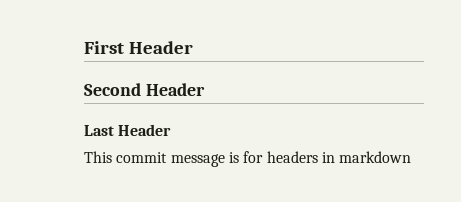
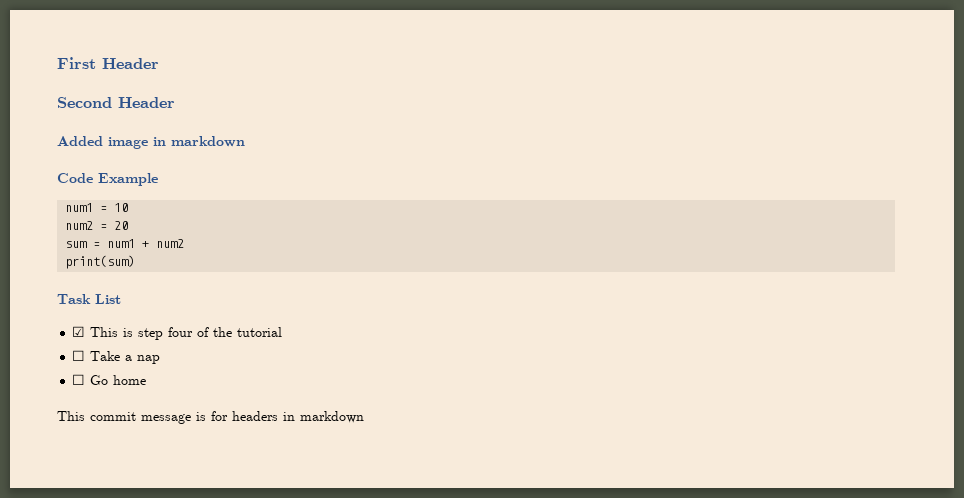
[84,124,172,136] Last Header -> [57,136,245,149] [57,173,158,186] [65,203,129,212] [65,221,129,230] [65,239,185,248] [65,255,136,269] [57,294,121,304] [72,326,283,340] [72,350,161,364] [72,374,147,385] Added image in markdown // Code Example // num1 = 10 // num2 = 20 // sum = num1 + num2 // print(sum) // Task List // ☑ This is step four of the tutorial // ☐ Take a nap // ☐ Go home

